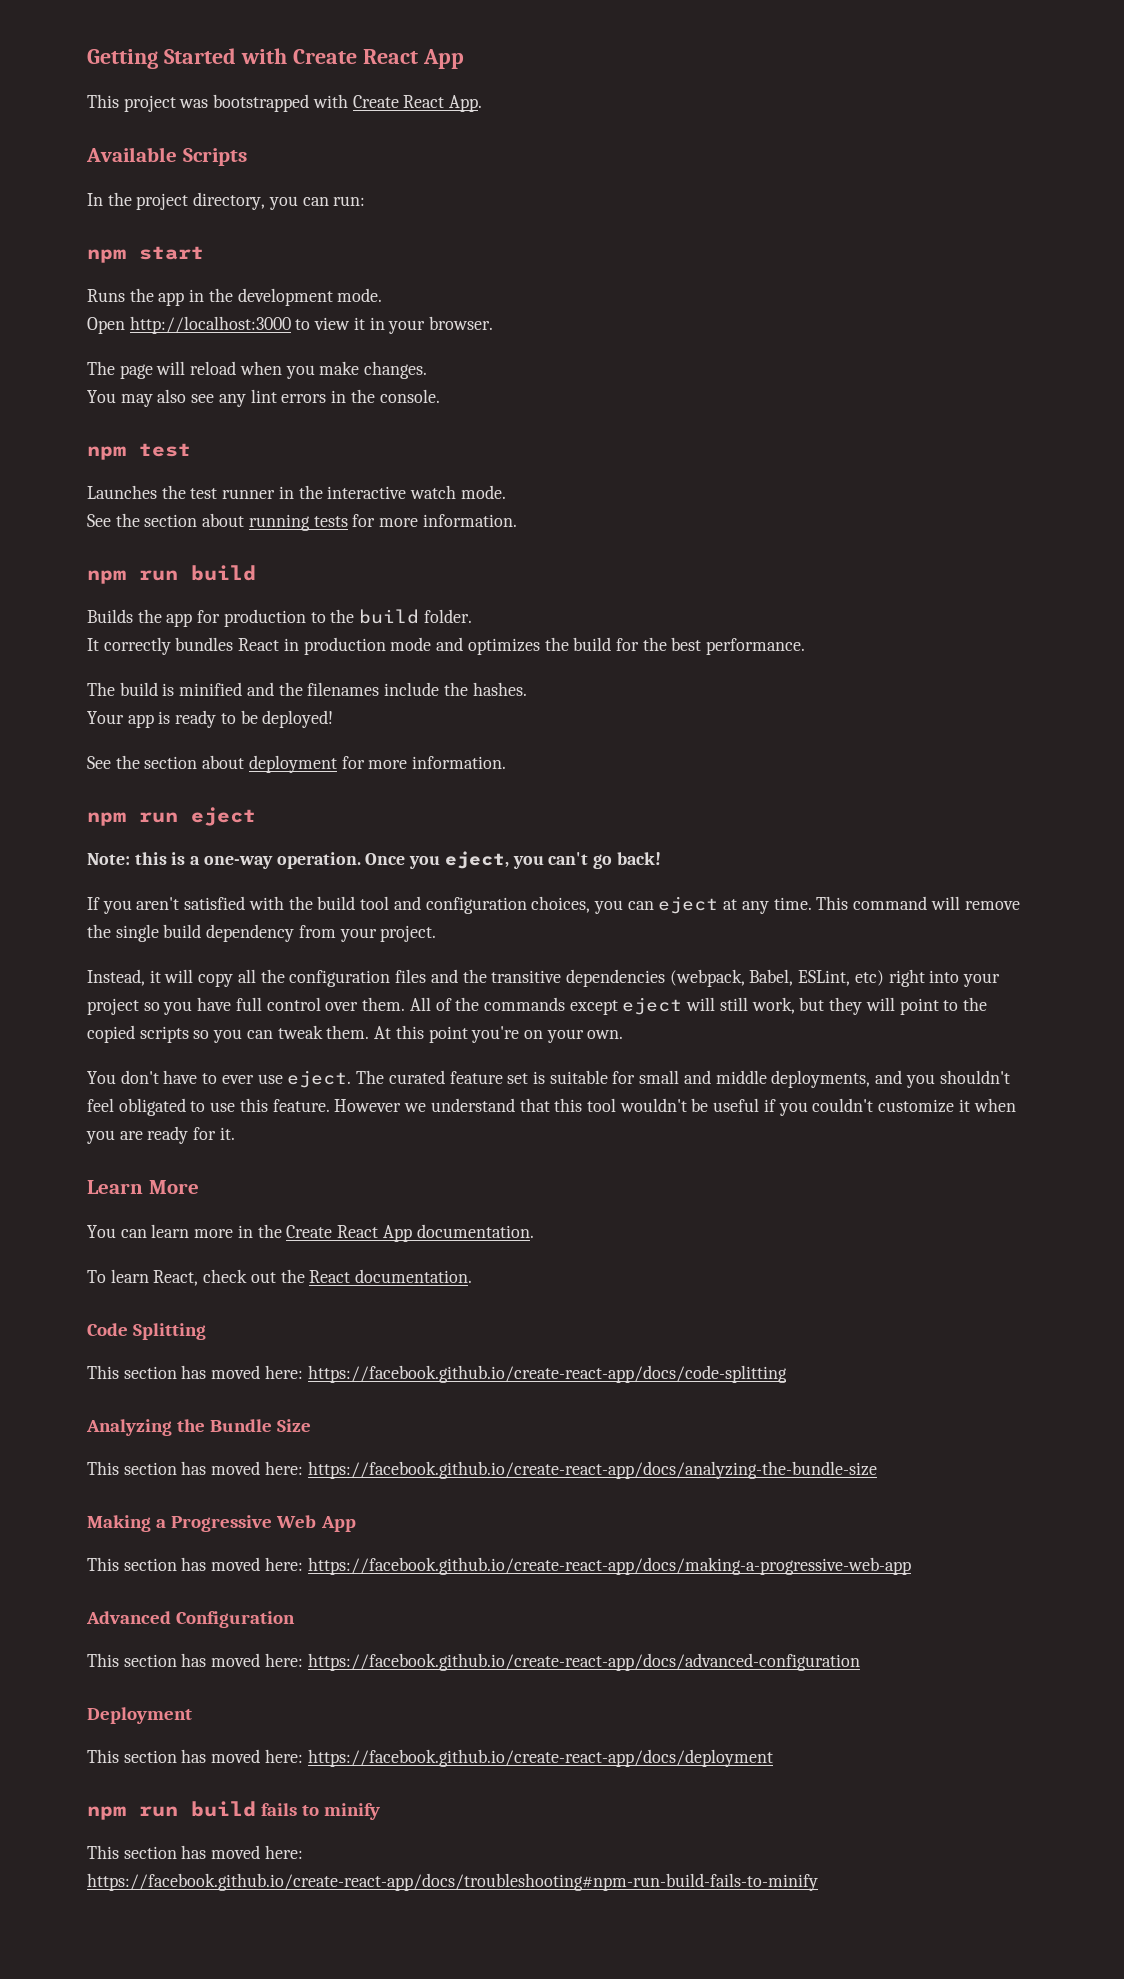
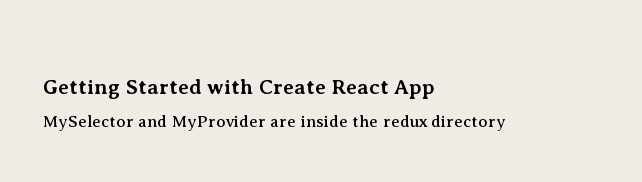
[87,94,483,112] [86,147,247,166] [87,192,366,210] [87,246,204,263] [87,288,383,306] [87,316,494,334] [87,361,428,379] [87,389,440,407] [87,443,191,460] [87,485,506,499] [87,513,517,531] [87,565,256,584] [87,609,472,627] [87,637,806,655] [87,682,527,696] [87,710,334,728] [87,755,507,773] [87,807,256,826] [87,851,661,869] [87,896,1020,914] [87,924,437,942] [87,969,1001,987] [87,997,987,1015] [87,1025,624,1043] [87,1070,1010,1088] [87,1098,1016,1116] [86,1126,235,1144] [87,1180,199,1194] [87,1224,534,1242] [87,1269,473,1286] [87,1323,207,1340] [87,1365,787,1383] [86,1419,312,1436] [87,1461,877,1479] [87,1515,356,1532] [87,1557,911,1575] [86,1611,296,1628] [87,1653,860,1671] [87,1707,192,1724] [87,1749,773,1767] [87,1801,381,1820] [87,1845,303,1859] [87,1873,818,1891] This project was bootstrapped with Create React App. // Available Scripts // In the project directory, you can run: // npm start // Runs the app in the development mode. // Open http://localhost:3000 to view it in your browser. // The page will reload when you make changes. // You may also see any lint errors in the console. // npm test // Launches the test runner in the interactive watch mode. // See the section about running tests for more information. // npm run build // Builds the app for production to the build folder. // It correctly bundles React in production mode and optimizes the build for the best performance. // The build is minified and the filenames include the hashes. // Your app is ready to be deployed! // See the section about deployment for more information. // npm run eject // Note: this is a one-way operation. Once you eject, you can't go back! // If you aren't satisfied with the build tool and configuration choices, you can eject at any time. This command will remove the single build dependency from your project. // Instead, it will copy all the configuration files and the transitive dependencies (webpack, Babel, ESLint, etc) right into your project so you have full control over them. All of the commands except eject will still work, but they will point to the copied scripts so you can tweak them. At this point you're on your own. // You don't have to ever use eject. The curated feature set is suitable for small and middle deployments, and you shouldn't feel obligated to use this feature. However we understand that this tool wouldn't be useful if you couldn't customize it when you are ready for it. // Learn More // You can learn more in the Create React App documentation. // To learn React, check out the React documentation. // Code Splitting // This section has moved here: https://facebook.github.io/create-react-app/docs/code-splitting // Analyzing the Bundle Size // This section has moved here: https://facebook.github.io/create-react-app/docs/analyzing-the-bundle-size // Making a Progressive Web App // This section has moved here: https://facebook.github.io/create-react-app/docs/making-a-progressive-web-app // Advanced Configuration // This section has moved here: https://facebook.github.io/create-react-app/docs/advanced-configuration // Deployment // This section has moved here: https://facebook.github.io/create-react-app/docs/deployment // npm run build fails to minify // This section has moved here: https://facebook.github.io/create-react-app/docs/troubleshooting#npm-run-build-fails-to-minify -> [43,115,507,131] MySelector and MyProvider are inside the redux directory

